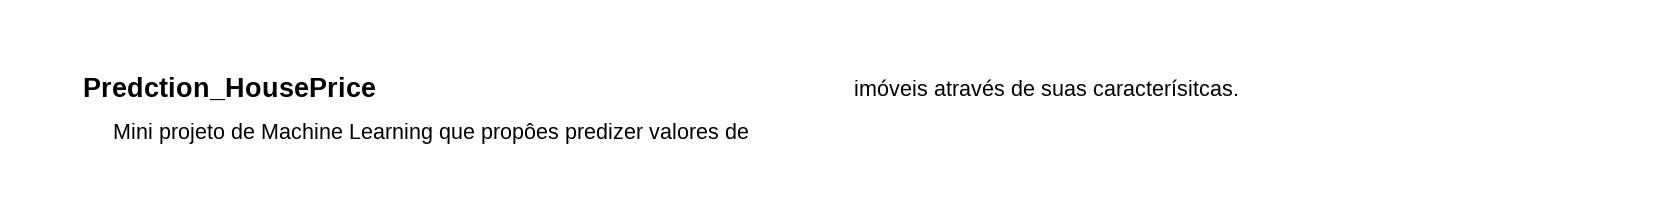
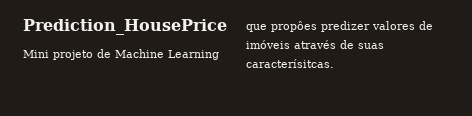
[83,77,376,101] Predction_HousePrice -> [23,19,227,35] Prediction_HousePrice

